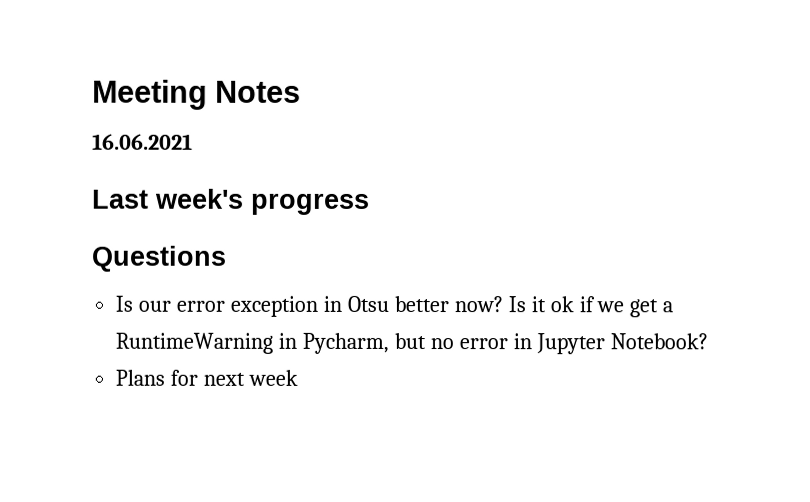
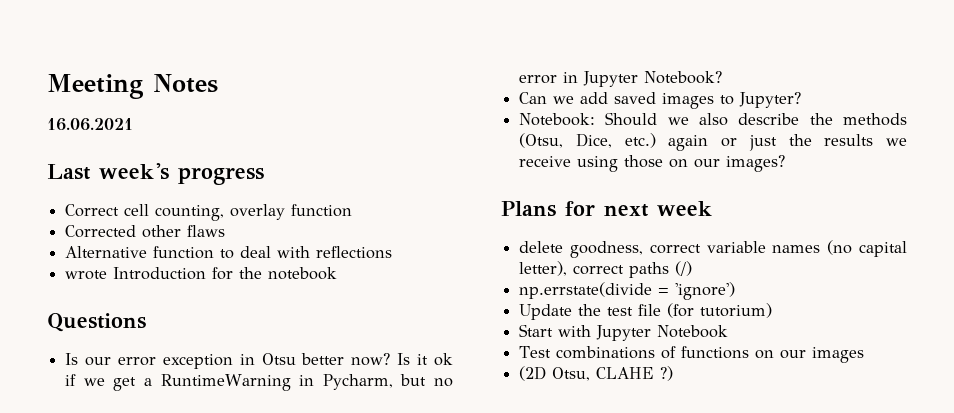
(370, 204) none -> [65,204,353,221] [65,225,226,238] [65,246,393,259] [65,267,338,280] // Correct cell counting, overlay function // Corrected other flaws // Alternative function to deal with reflections // wrote Introduction for the notebook
[115,369,299,386] Plans for next week -> [519,92,802,109] [519,112,907,126] [519,133,907,151] [519,155,786,172] [501,201,712,217] [519,240,907,258] [519,261,693,278] [519,282,736,300] [519,303,773,320] [519,324,729,341] [519,346,865,363] [519,366,674,381] Can we add saved images to Jupyter? // Notebook: Should we also describe the methods (Otsu, Dice, etc.) again or just the results we receive using those on our images? // Plans for next week // delete goodness, correct variable names (no capital letter), correct paths (/) // np.errstate(divide = 'ignore') // Update the test file (for tutorium) // Start with Jupyter Notebook // Test combinations of functions on our images // (2D Otsu, CLAHE ?)

